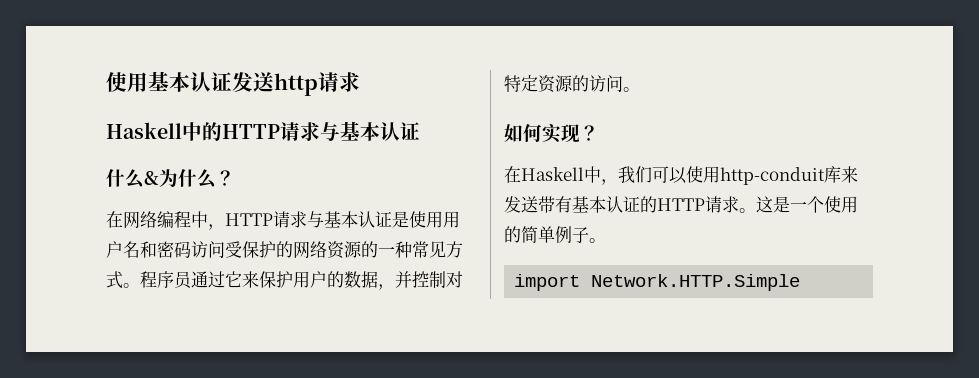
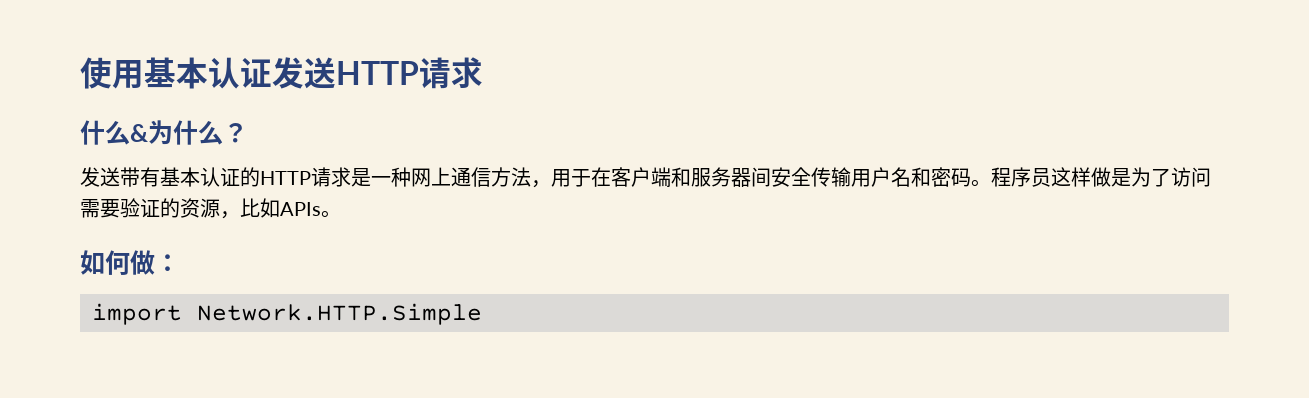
[274,72,360,96] [106,121,420,141] http请求 // Haskell中的HTTP请求与基本认证 -> [336,57,483,89] HTTP请求
[106,211,460,230] [106,241,463,259] [106,271,463,290] [504,75,640,93] [504,124,599,143] [504,166,858,185] 在网络编程中，HTTP请求与基本认证是使用用户名和密码访问受保护的网络资源的一种常见方式。程序员通过它来保护用户的数据，并控制对特定资源的访问。 // 如何实现？ // 在Haskell中，我们可以使用http-conduit库来 -> (248, 133) none
[739,196,858,213] [504,226,606,243] 。这是一个使用的简单例子。 -> [351,167,1211,188] [80,198,341,219] [80,250,180,275] 是一种网上通信方法，用于在客户端和服务器间安全传输用户名和密码。程序员这样做是为了访问需要验证的资源，比如APIs。 // 如何做：

